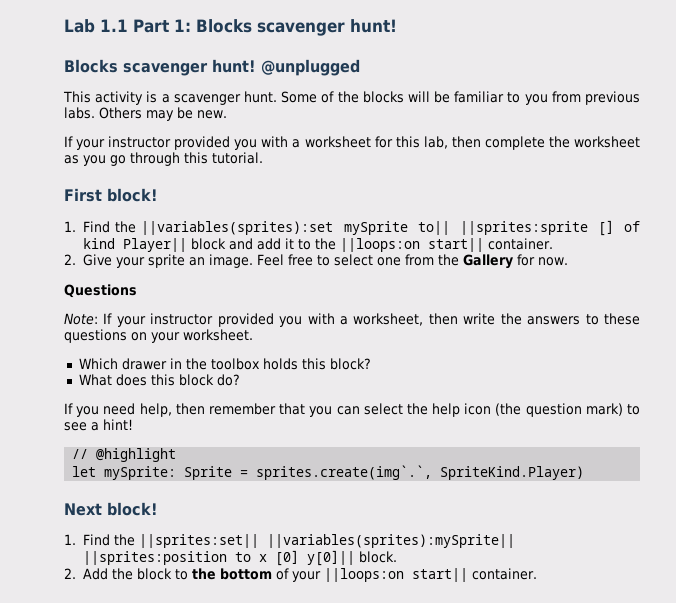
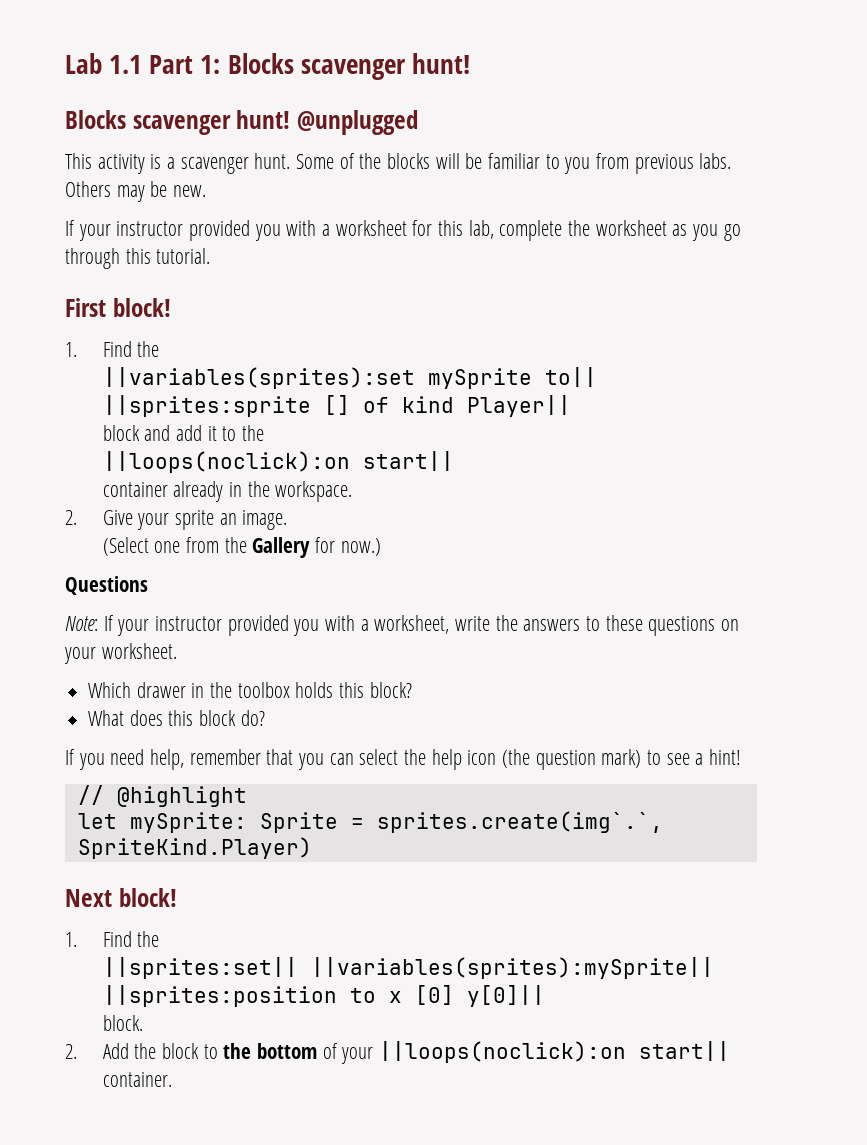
[451,136,481,148] then -> (494, 229) none
(137, 227) none -> (160, 349) //
(188, 245) none -> (571, 406) //
[340,238,554,252] ||loops:on start|| container. -> [102,451,454,473] [102,481,353,502] // ||loops(noclick):on start|| // container already in the workspace.
[257,254,374,266] Feel free to select -> [102,537,149,556] // (Select
[538,257,569,266] now. -> [340,538,381,556] now.)
[428,313,458,325] then -> (450, 624) none
[175,403,205,415] then -> (185, 759) none
(136, 540) none -> (160, 939) //
(356, 558) none -> (545, 996) //
[324,568,405,582] ||loops:on -> [378,1041,626,1063] ||loops(noclick):on

